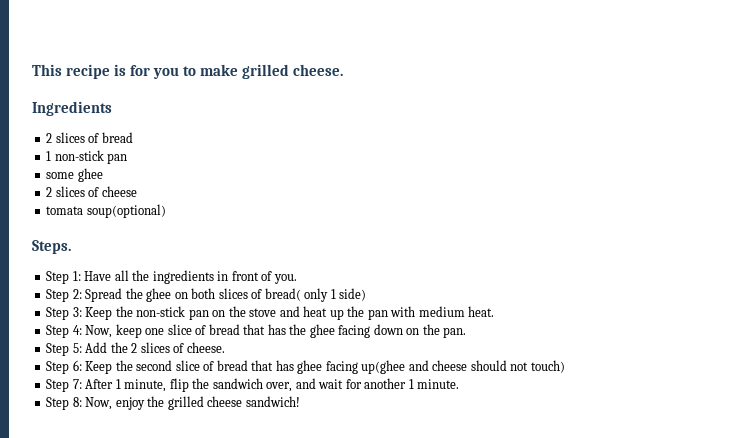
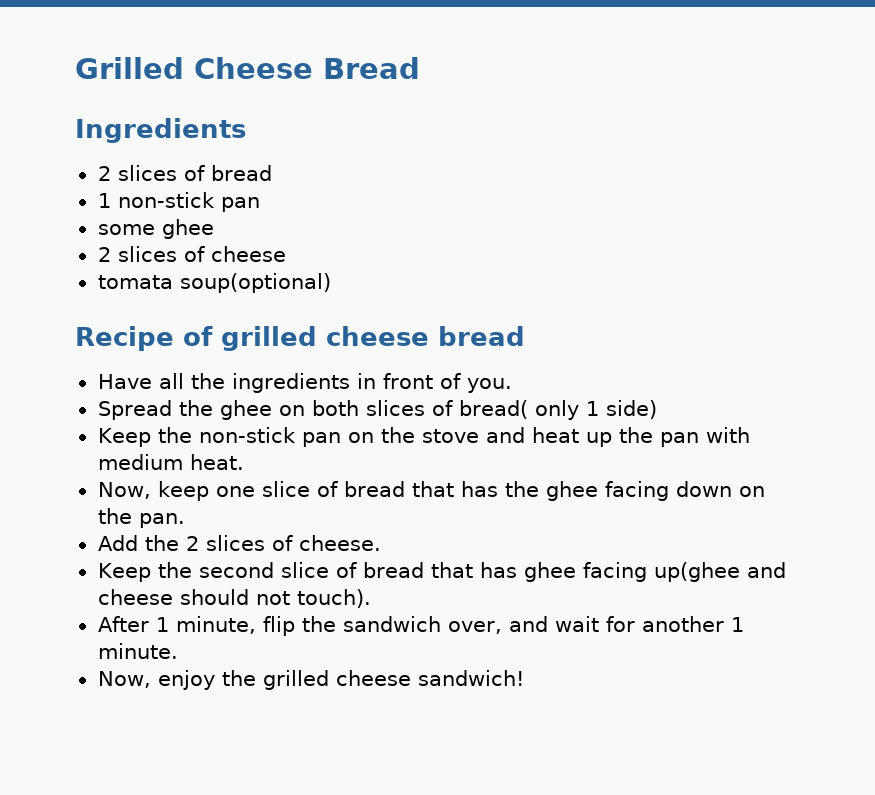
[32,64,344,79] This recipe is for you to make grilled cheese. -> [75,57,420,79] Grilled Cheese Bread
[32,240,71,254] [46,271,81,284] Steps. // Step 1: -> [75,326,525,351] Recipe of grilled cheese bread //
[46,289,82,302] Step 2: -> (512, 385) none
[46,307,82,320] Step 3: -> (657, 409) none
[46,325,82,338] Step 4: -> (244, 462) none
[46,343,82,356] Step 5: -> (185, 520) none
[46,360,82,374] Step 6: -> (381, 543) none
[530,360,565,373] [46,379,82,392] touch) // Step 7: -> [296,589,371,608] touch). //
[46,397,82,410] Step 8: -> (178, 651) none

